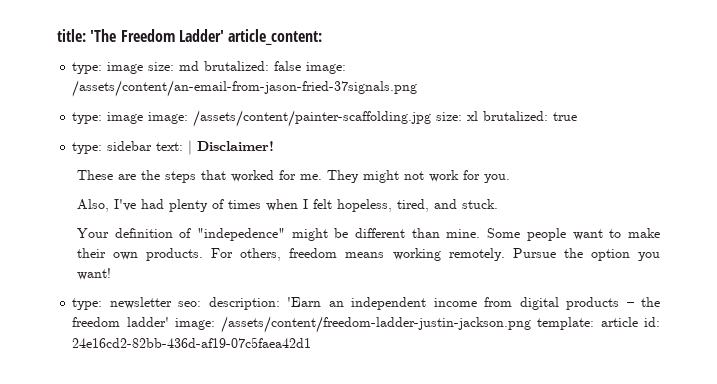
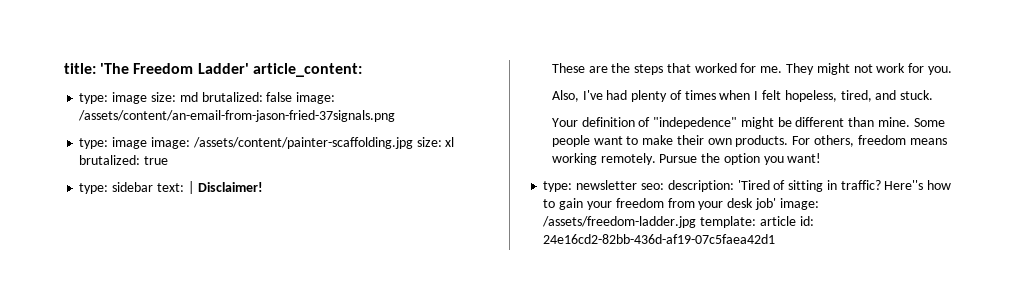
[287,297,661,310] [72,316,532,333] 'Earn an independent income from digital products – the freedom ladder' image: /assets/content/freedom-ladder-justin-jackson.png -> [737,180,952,192] [543,198,819,210] [542,216,697,228] 'Tired of sitting in traffic? Here''s how to gain your freedom from your desk job' image: /assets/freedom-ladder.jpg

